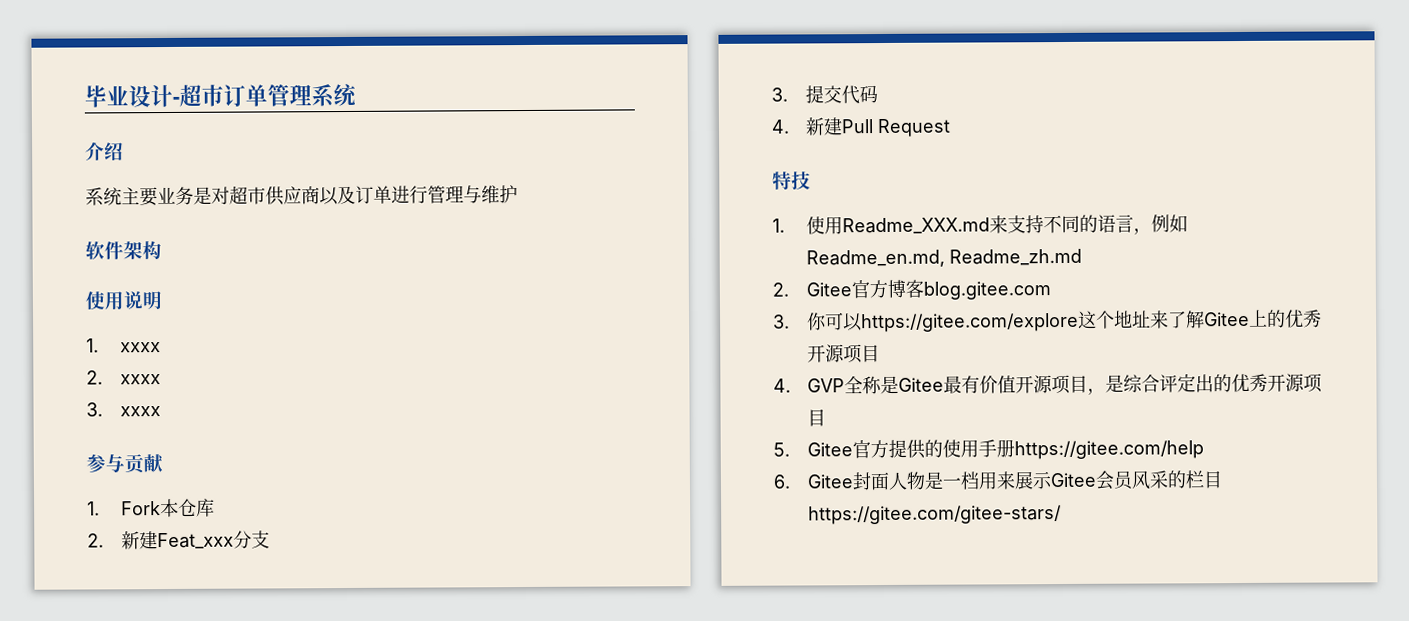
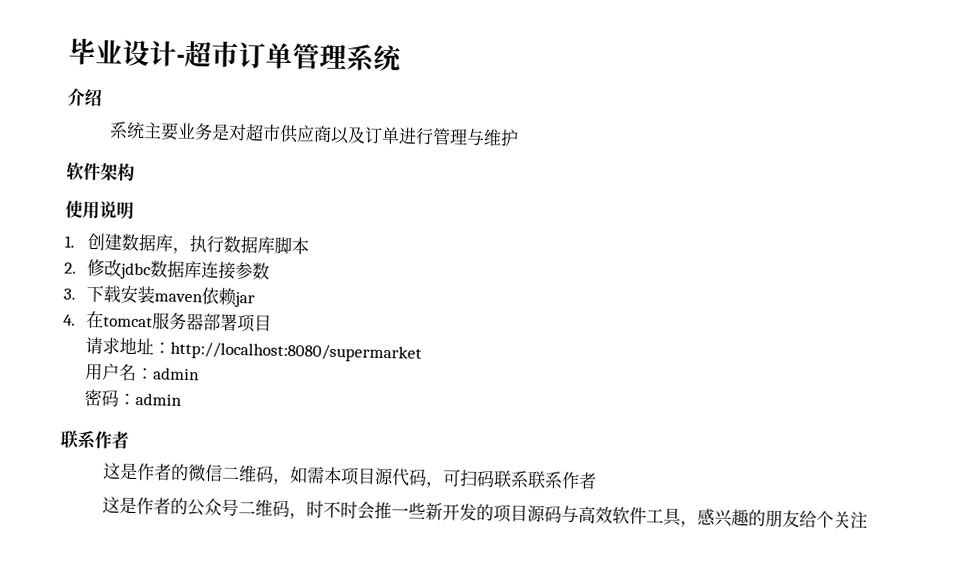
[120,342,162,353] [86,370,162,385] [86,402,162,417] [86,454,164,475] [87,498,216,518] [87,530,271,550] [771,85,879,105] [771,117,952,138] [772,171,811,190] [772,214,1189,235] [806,248,1083,268] [772,279,1052,300] [773,309,1323,333] [807,344,881,364] [773,373,1324,395] [807,409,827,427] [773,439,1205,460] [773,470,1224,491] [808,505,1063,525] xxxx // 2. xxxx // 3. xxxx // 参与贡献 // 1. Fork本仓库 // 2.新建Feat_xxx分支 // 3.提交代码 // 4.新建Pull Request // 特技 // 1.使用Readme_XXX.md来支持不同的语言，例如Readme_en.md, Readme_zh.md // 2. Gitee官方博客blog.gitee.com // 3.你可以https://gitee.com/explore这个地址来了解Gitee上的优秀开源项目 // 4. GVP全称是Gitee最有价值开源项目，是综合评定出的优秀开源项目 // 5. Gitee官方提供的使用手册https://gitee.com/help // 6. Gitee封面人物是一档用来展示Gitee会员风采的栏目https://gitee.com/gitee-stars/ -> [87,232,310,255] [64,258,271,280] [63,284,256,308] [63,310,273,333] [85,336,423,363] [85,362,201,381] [84,388,183,407] [60,429,130,450] [102,462,597,490] [101,496,868,529] 创建数据库，执行数据库脚本 // 2.修改jdbc数据库连接参数 // 3.下载安装maven依赖jar // 4.在tomcat服务器部署项目 // 请求地址：http://localhost:8080/supermarket // 用户名：admin // 密码：admin // 联系作者 // 这是作者的微信二维码，如需本项目源代码，可扫码联系联系作者 // 这是作者的公众号二维码，时不时会推一些新开发的项目源码与高效软件工具，感兴趣的朋友给个关注

